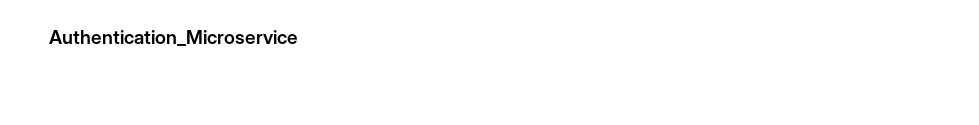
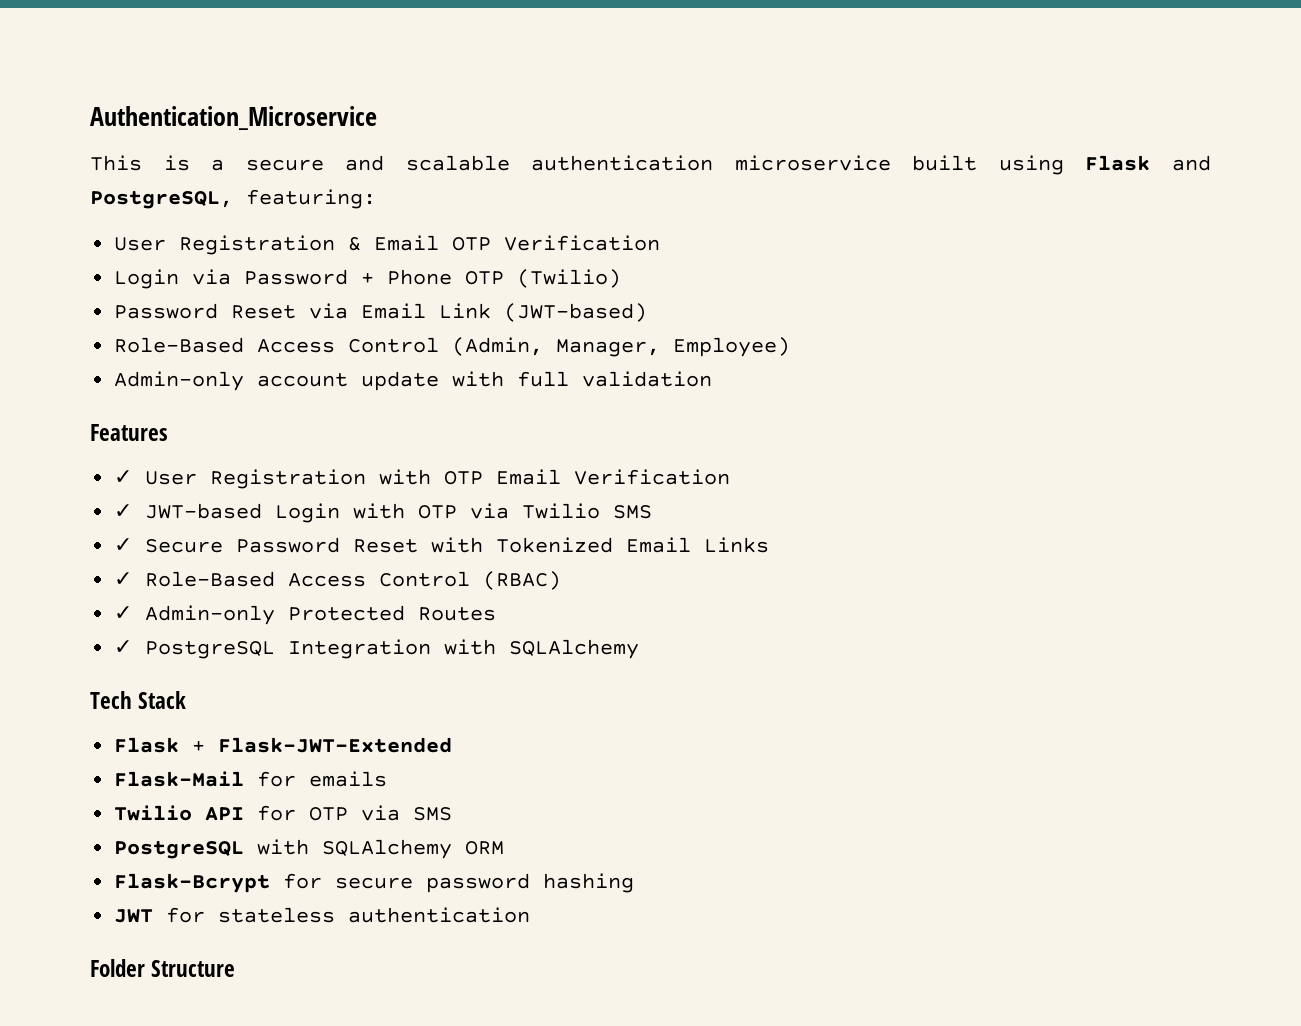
(298, 38) none -> [90,155,1211,175] [90,189,376,209] [114,235,661,255] [114,269,622,289] [114,303,648,322] [114,337,791,357] [114,371,713,391] [90,424,168,441] [114,469,731,489] [114,503,653,523] [114,537,770,553] [114,571,562,590] [114,605,497,625] [114,639,640,659] [90,691,187,709] [114,737,453,753] [114,771,388,787] [114,805,453,821] [114,839,505,859] [114,873,635,893] [114,907,531,923] [90,959,236,977] // This is a secure and scalable authentication microservice built using Flask and PostgreSQL, featuring: // User Registration & Email OTP Verification // Login via Password + Phone OTP (Twilio) // Password Reset via Email Link (JWT-based) // Role-Based Access Control (Admin, Manager, Employee) // Admin-only account update with full validation // Features // ✓ User Registration with OTP Email Verification // ✓ JWT-based Login with OTP via Twilio SMS // ✓ Secure Password Reset with Tokenized Email Links // ✓ Role-Based Access Control (RBAC) // ✓ Admin-only Protected Routes // ✓ PostgreSQL Integration with SQLAlchemy // Tech Stack // Flask + Flask-JWT-Extended // Flask-Mail for emails // Twilio API for OTP via SMS // PostgreSQL with SQLAlchemy ORM // Flask-Bcrypt for secure password hashing // JWT for stateless authentication // Folder Structure

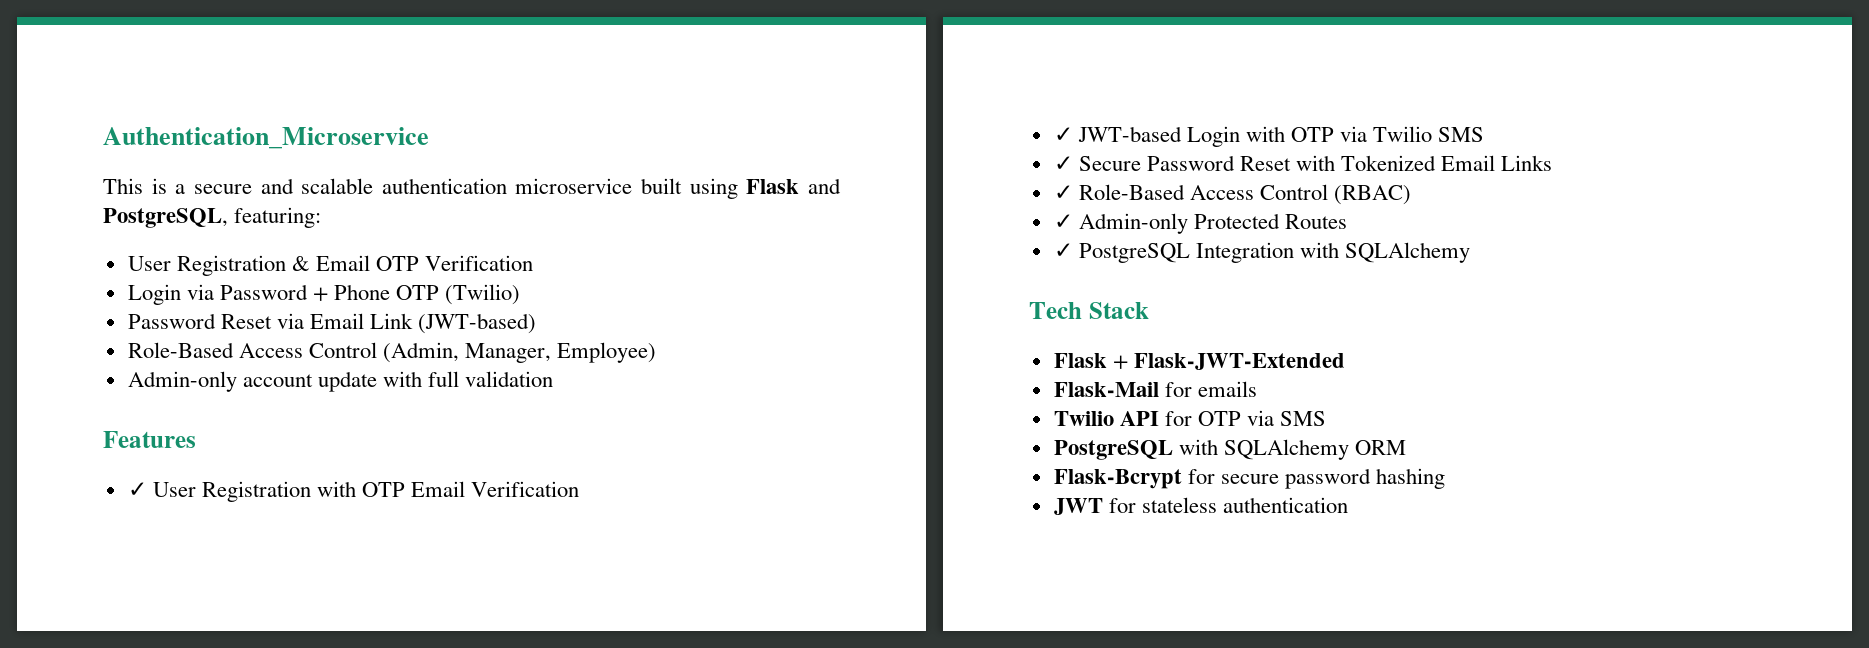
[90,959,236,977] // Folder Structure -> (1348, 505) none

